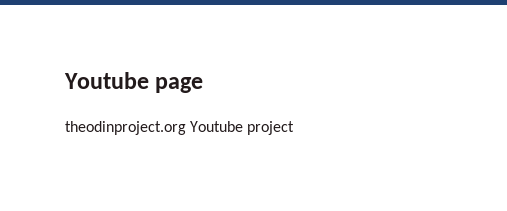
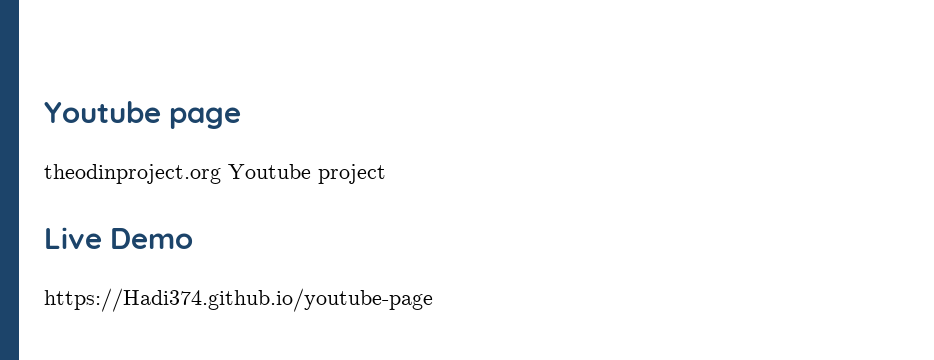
(295, 128) none -> [44,227,193,249] [44,288,433,312] // Live Demo // https://Hadi374.github.io/youtube-page

